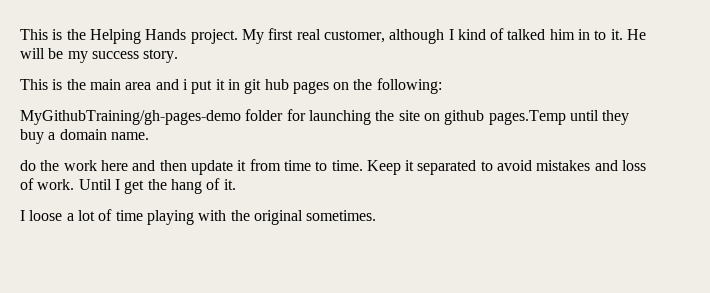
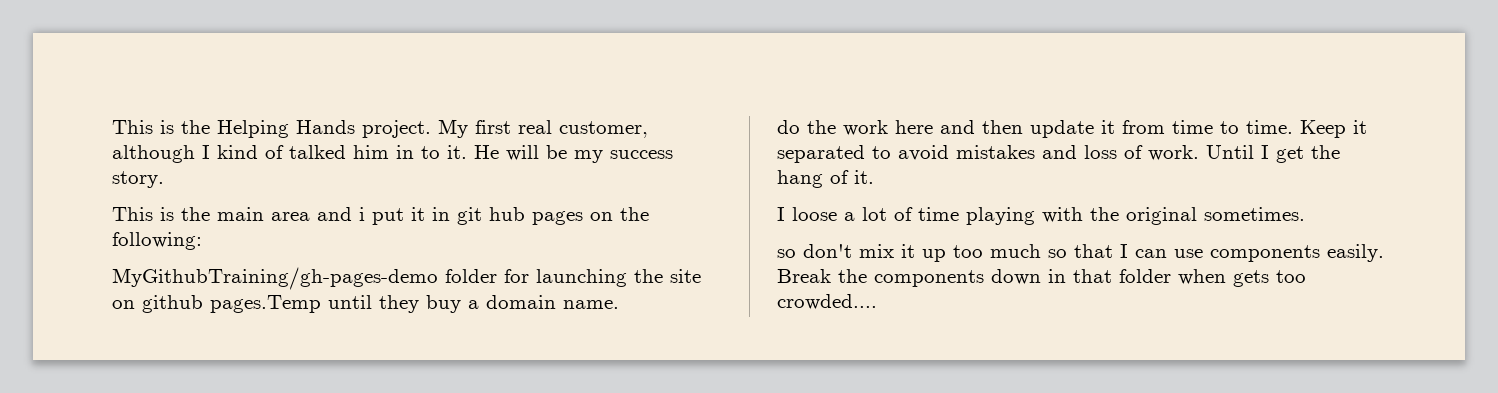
(377, 215) none -> [777,244,1384,262] [777,269,1306,287] [777,294,877,310] // so don't mix it up too much so that I can use components easily. Break the components down in that folder when gets too crowded....

